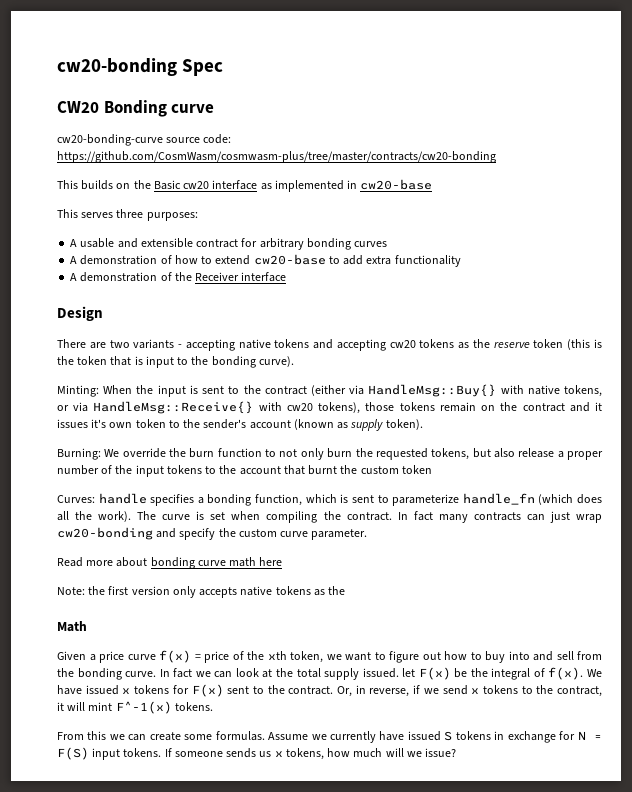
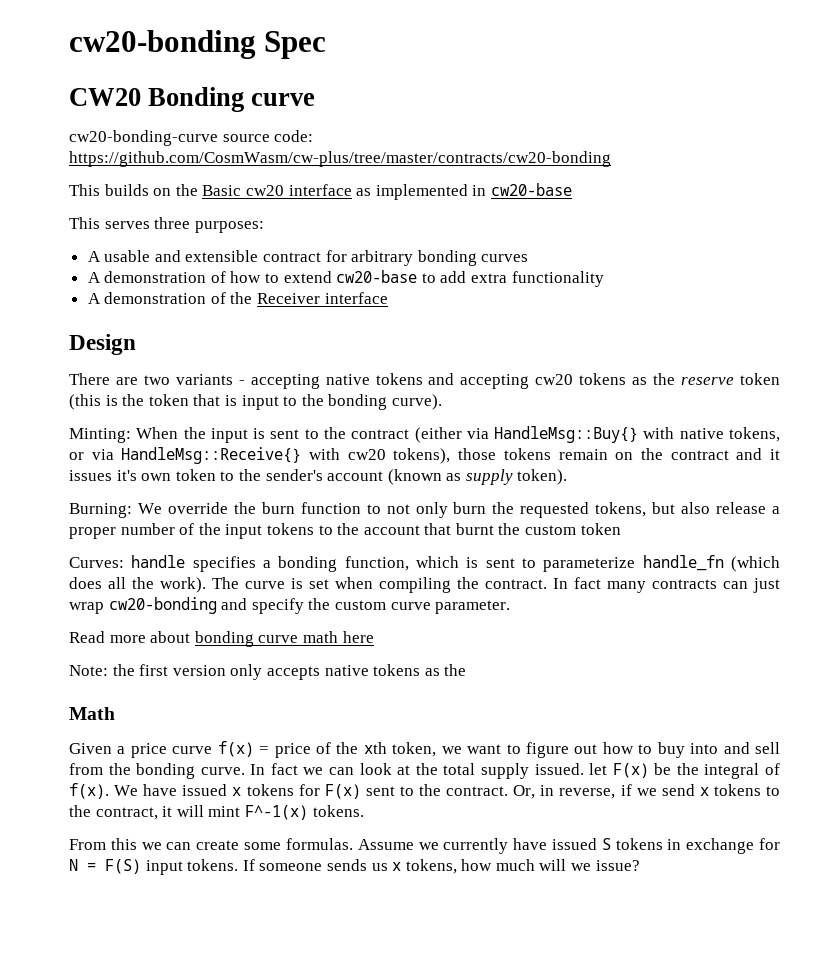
[57,151,496,163] https://github.com/CosmWasm/cosmwasm-plus/tree/master/contracts/cw20-bonding -> [69,151,611,167] https://github.com/CosmWasm/cw-plus/tree/master/contracts/cw20-bonding

